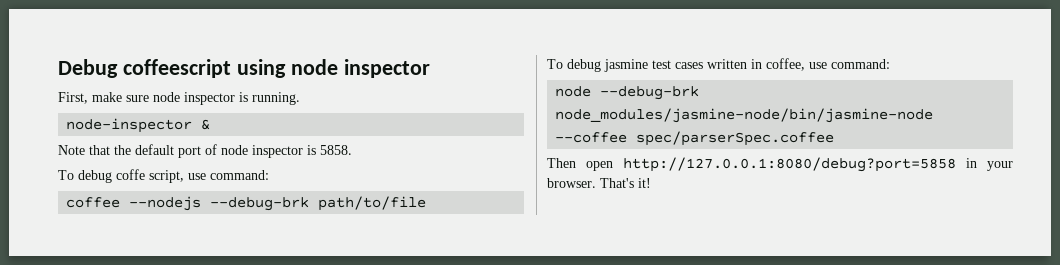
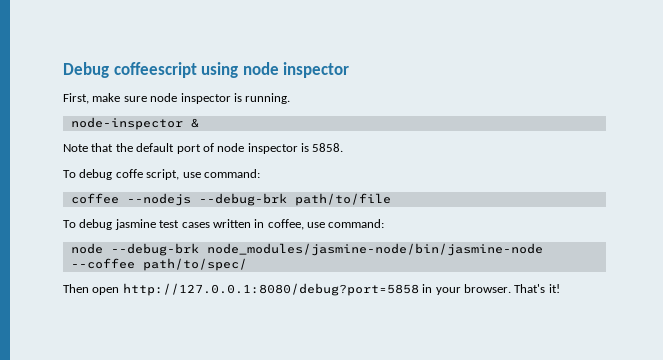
[636,131,835,146] spec/parserSpec.coffee -> [142,258,247,271] path/to/spec/

